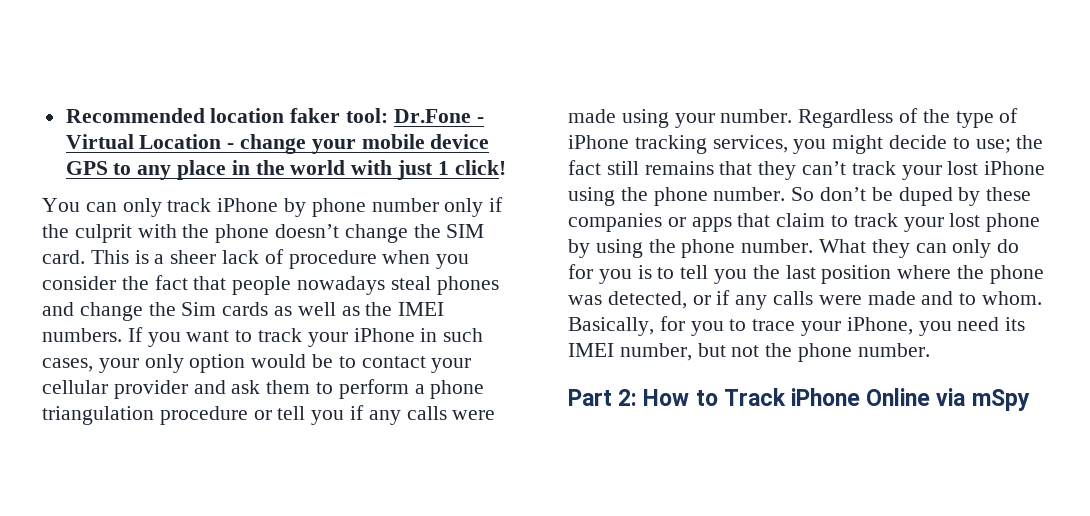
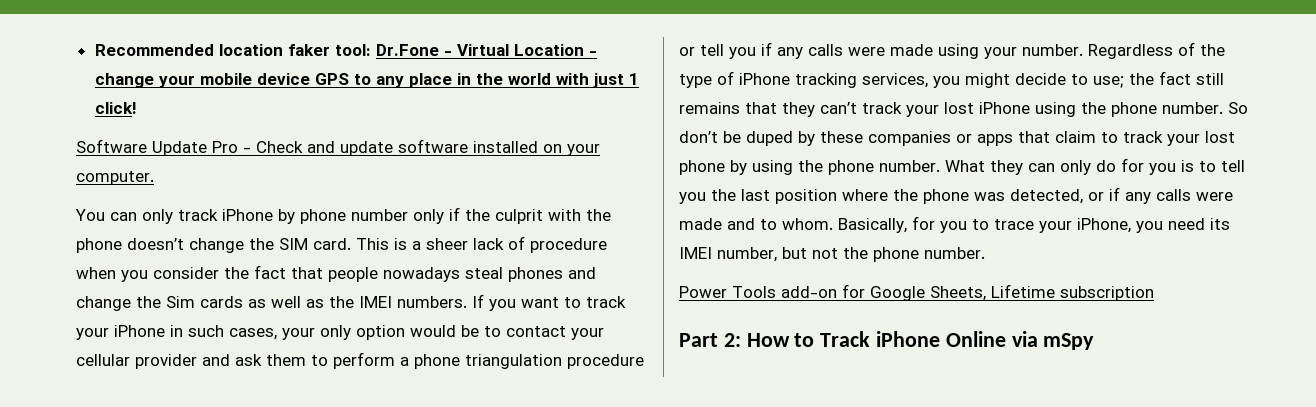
(506, 167) none -> [76,139,600,156] [76,171,154,185] // Software Update Pro - Check and update software installed on your computer.
(930, 350) none -> [679,284,1154,301] // Power Tools add-on for Google Sheets, Lifetime subscription

